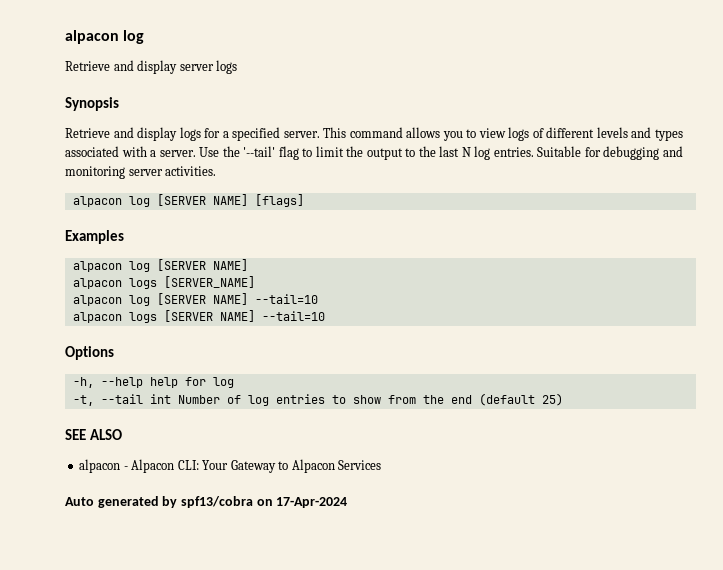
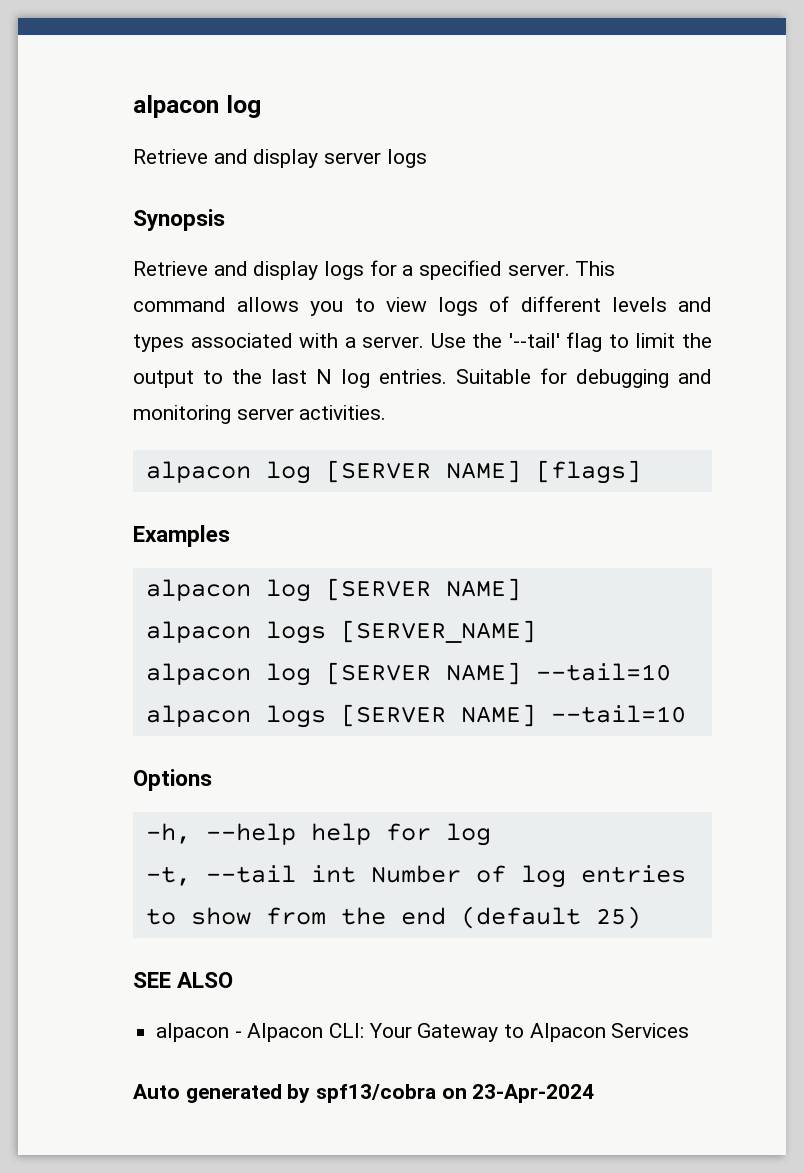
[276,497,348,508] 17-Apr-2024 -> [472,1084,595,1103] 23-Apr-2024

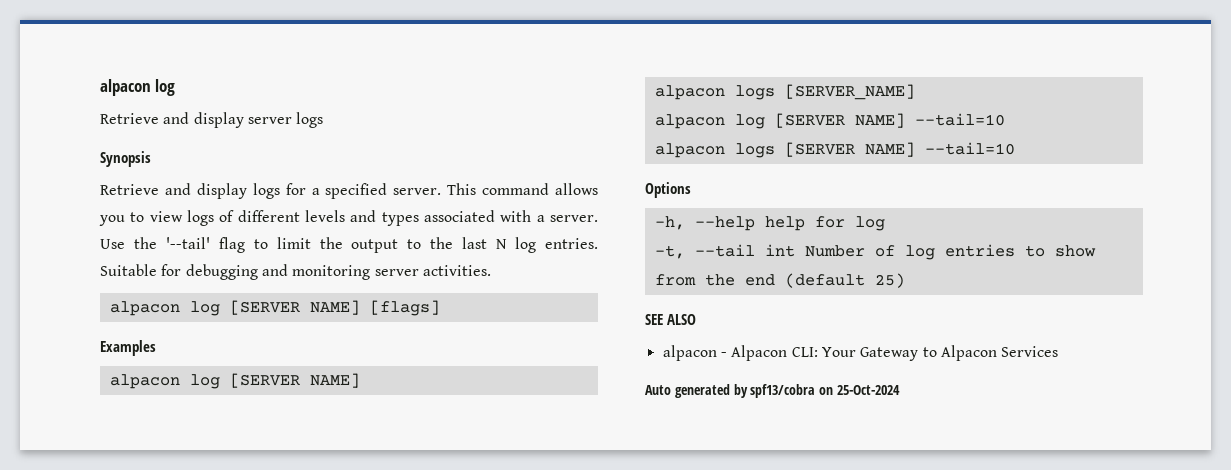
[472,1084,595,1103] 23-Apr-2024 -> [836,385,900,395] 25-Oct-2024

